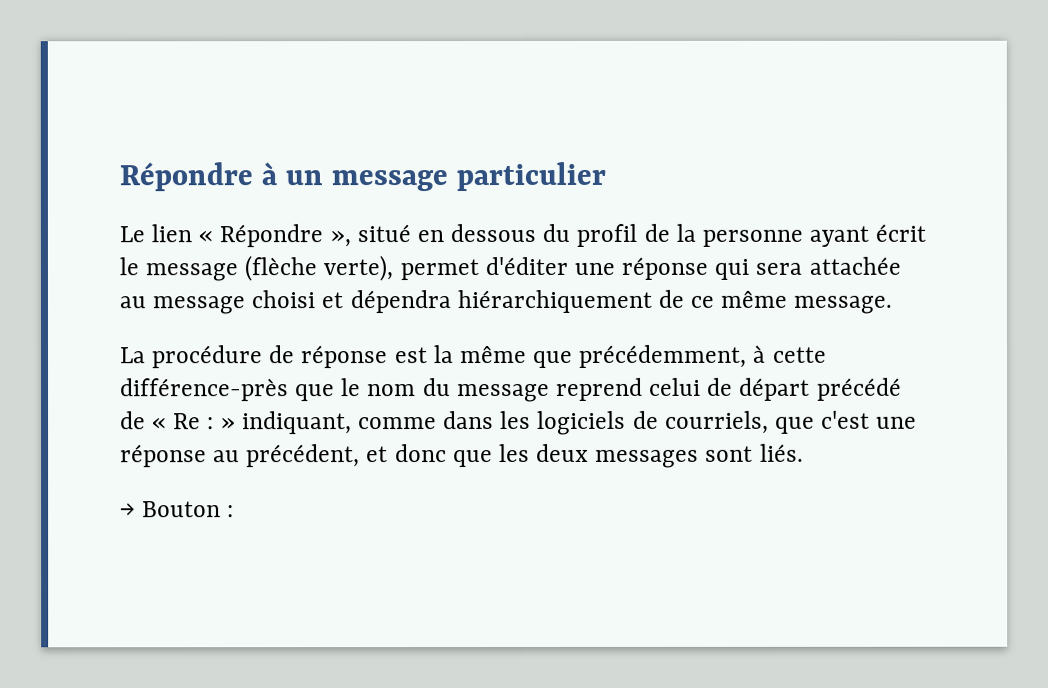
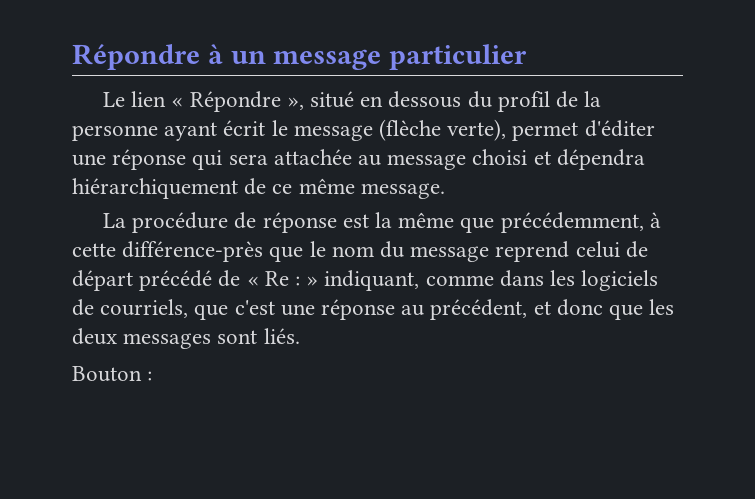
[120,503,136,518] → -> (300, 336) none

